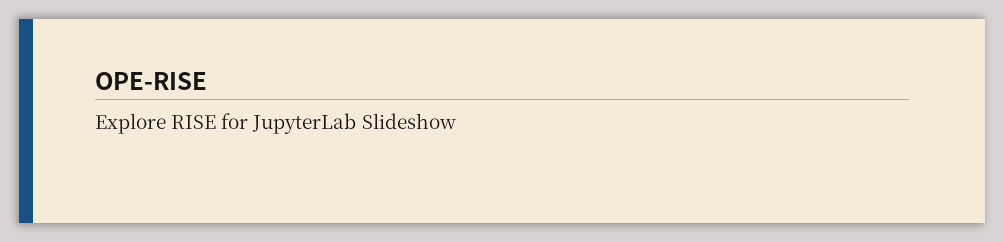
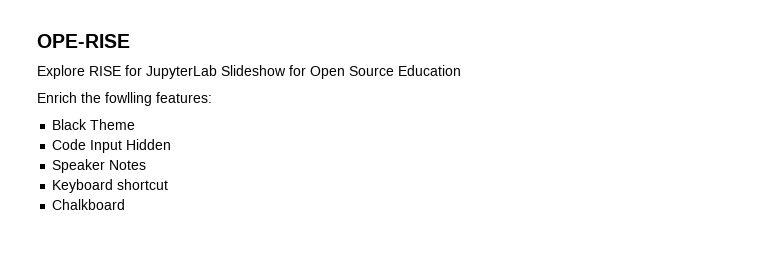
(456, 121) none -> [289,65,461,79] [37,92,212,106] [52,119,136,130] [52,139,172,153] [52,159,147,173] [52,179,169,193] [52,199,126,210] for Open Source Education // Enrich the fowlling features: // Black Theme // Code Input Hidden // Speaker Notes // Keyboard shortcut // Chalkboard

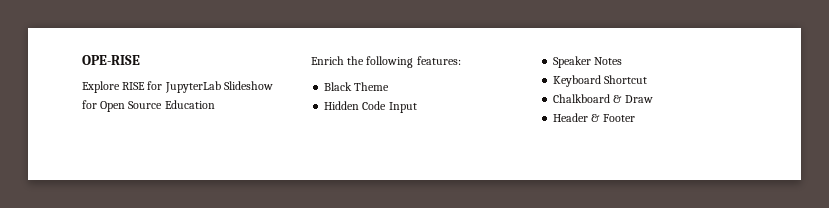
[105,92,152,106] fowlling -> [366,56,414,68] following
(136, 124) none -> [324,101,360,110] Hidden
[126,139,172,150] Hidden -> (417, 107) none
[117,179,169,190] shortcut -> [604,75,648,84] Shortcut
(126, 204) none -> [613,95,653,103] [553,113,635,122] & Draw // Header & Footer

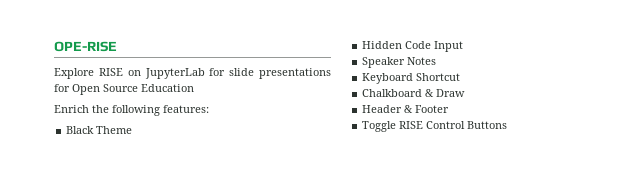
[147,81,273,93] for JupyterLab Slideshow -> [127,68,331,79] on JupyterLab for slide presentations
(635, 118) none -> [362,121,508,132] // Toggle RISE Control Buttons

